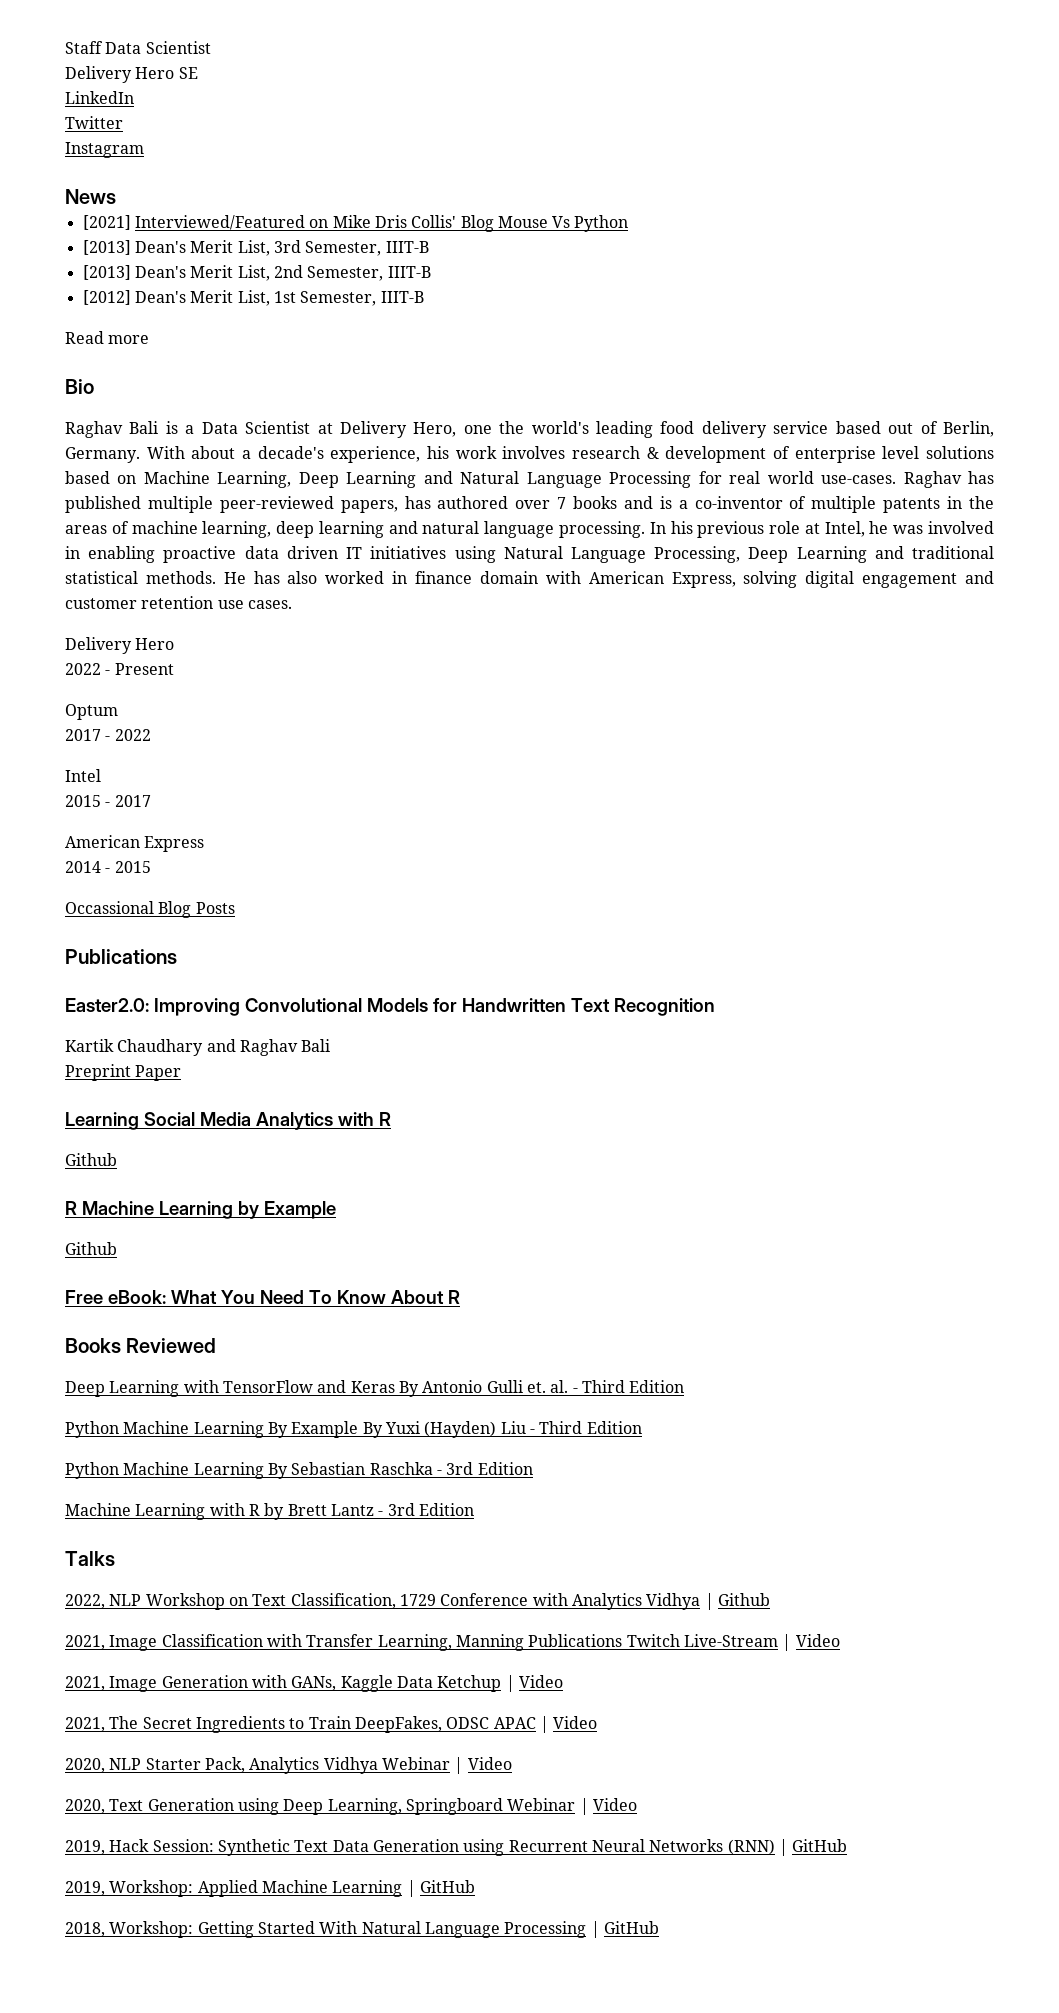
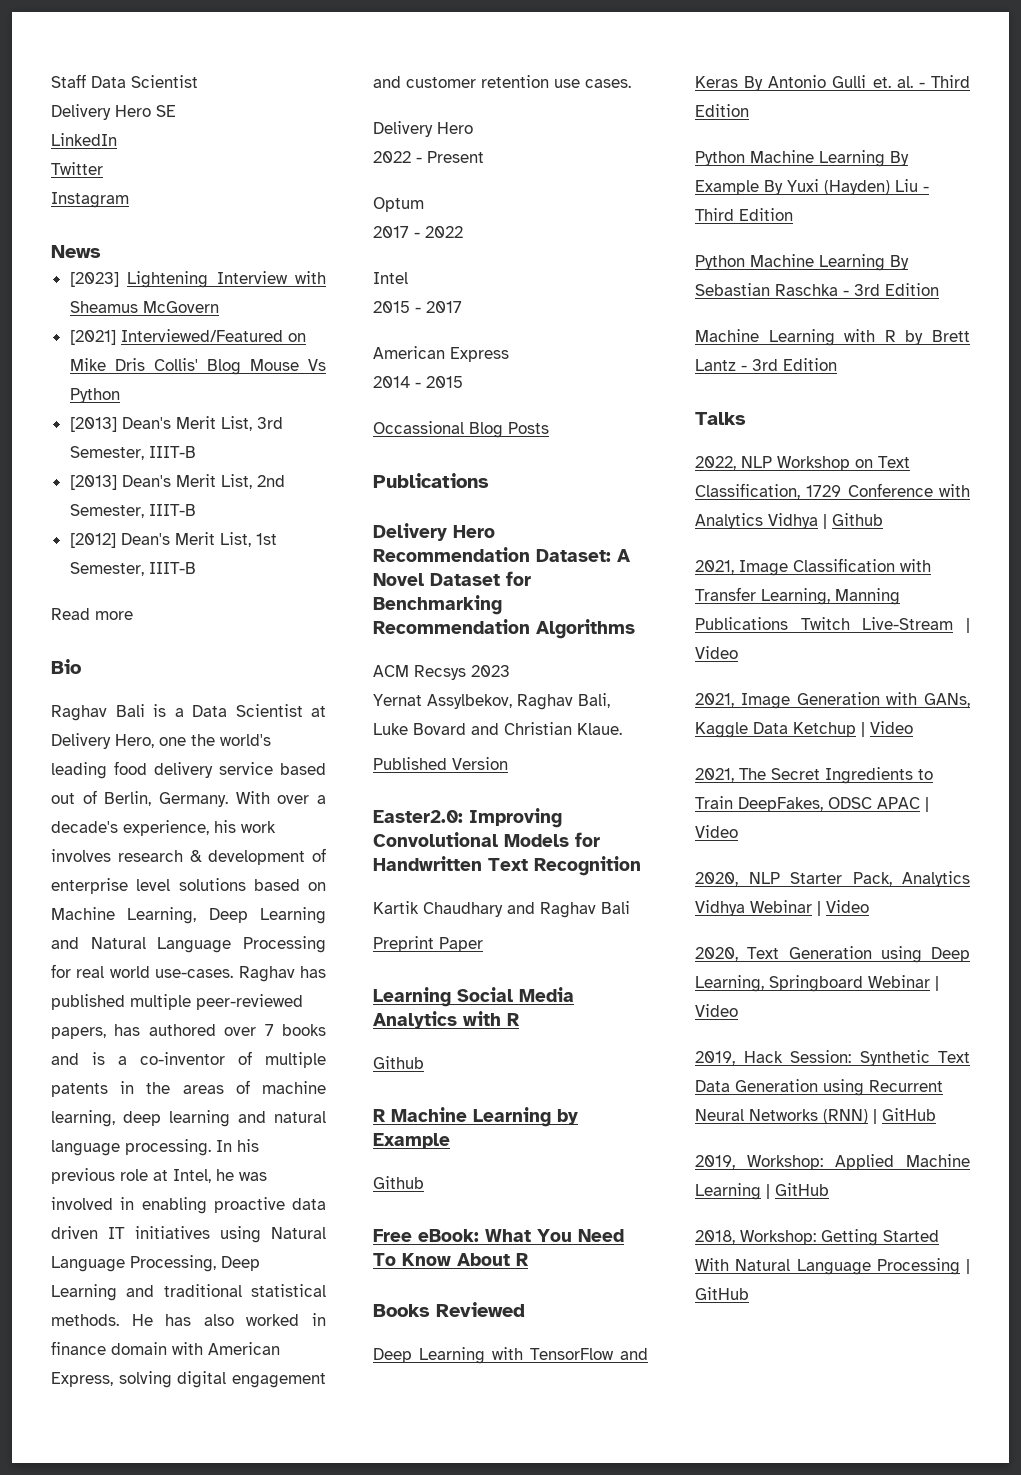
(116, 196) none -> [69,271,326,288] [69,301,219,313] // [2023] Lightening Interview with Sheamus McGovern
[191,446,236,459] about -> [277,795,310,804] over
(177, 956) none -> [373,523,495,541] [373,547,631,562] [373,571,531,586] [373,595,502,615] [373,619,635,639] [373,665,510,680] [373,693,610,710] [373,722,622,735] [373,757,508,770] // Delivery Hero Recommendation Dataset: A Novel Dataset for Benchmarking Recommendation Algorithms // ACM Recsys 2023 // Yernat Assylbekov, Raghav Bali, Luke Bovard and Christian Klaue. // Published Version

